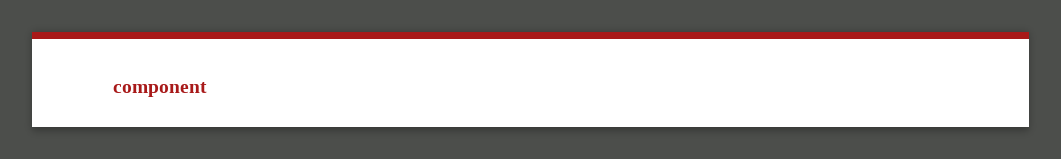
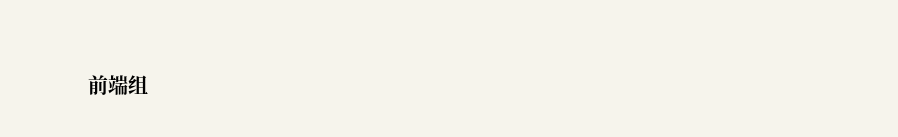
[113,82,207,97] component -> [88,75,148,95] 前端组

